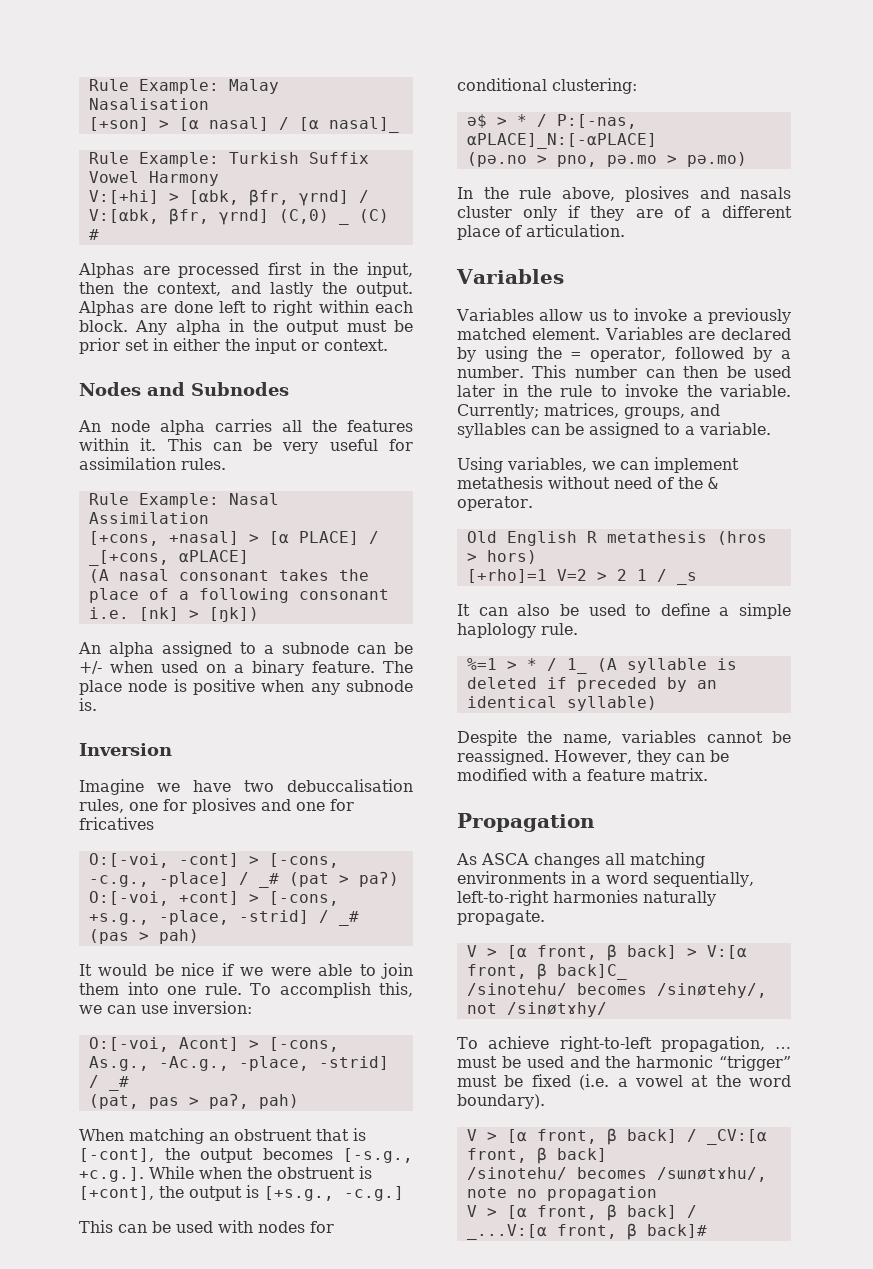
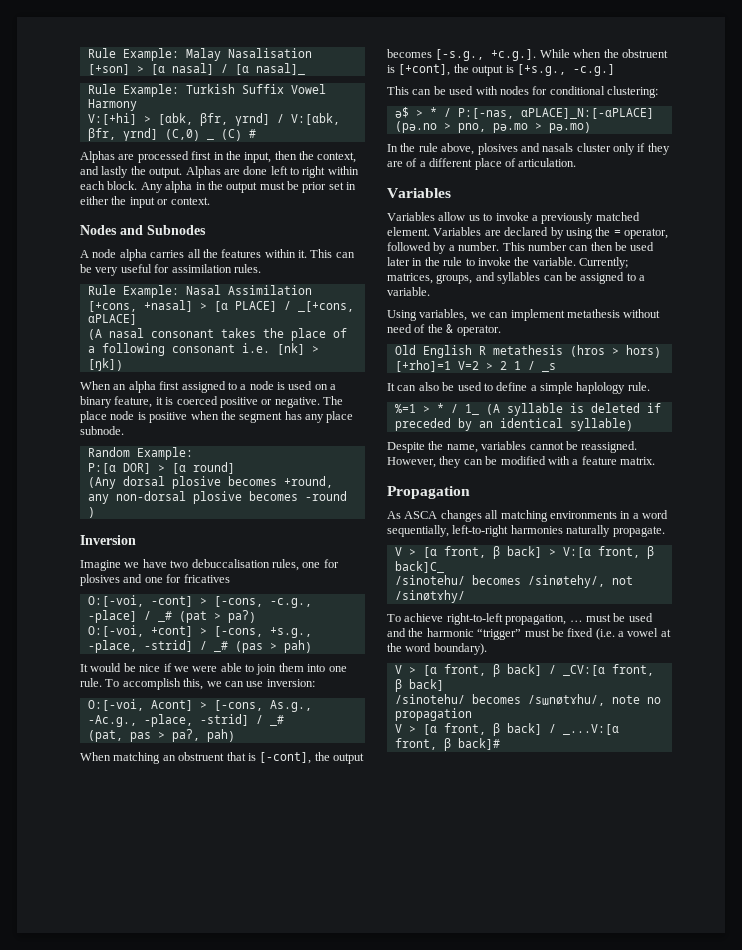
[78,420,101,432] An -> [80,250,89,258] A
[78,641,413,657] [79,660,375,676] An alpha assigned to a subnode can be +/- when used on a binary feature. -> [80,381,337,393] [80,396,320,408] When an alpha first assigned to a node is used on a binary feature, it is coerced positive or negative.
[310,680,413,695] [79,698,97,711] any subnode is. -> [220,411,354,423] [80,426,124,435] [87,447,193,460] [87,462,235,474] [87,476,333,489] [87,491,347,504] [87,507,95,518] the segment has any place subnode. // Random Example: // P:[α DOR] > [α round] // (Any dorsal plosive becomes +round, any non-dorsal plosive becomes -round )

